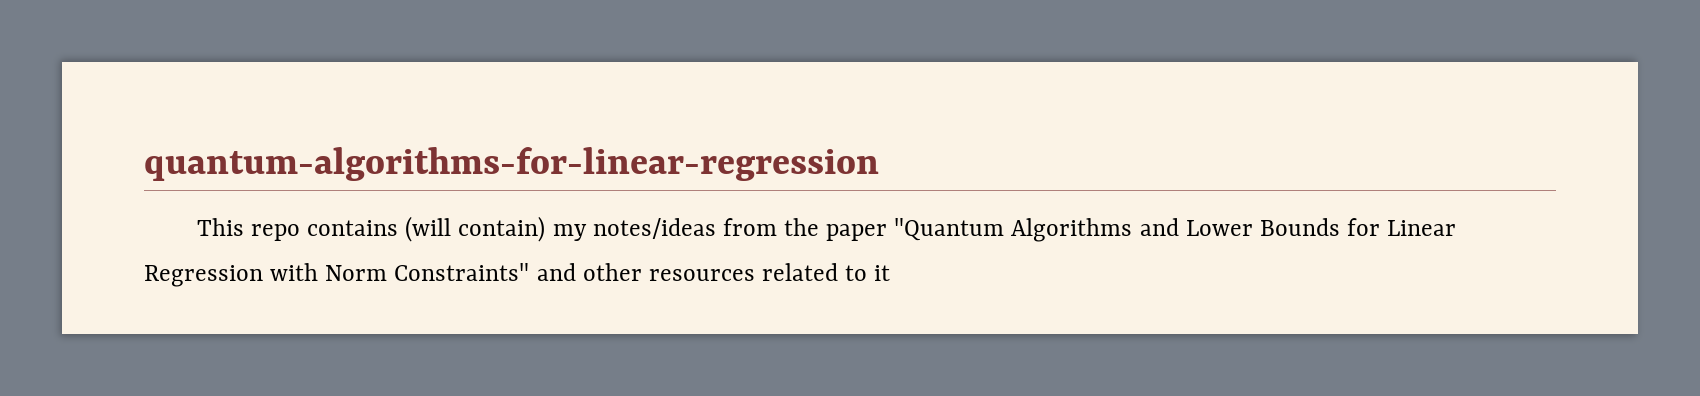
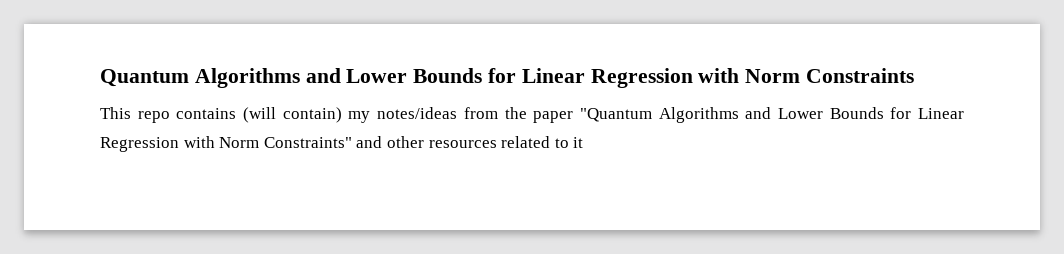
[144,147,879,181] quantum-algorithms-for-linear-regression -> [100,68,915,88] Quantum Algorithms and Lower Bounds for Linear Regression with Norm Constraints

